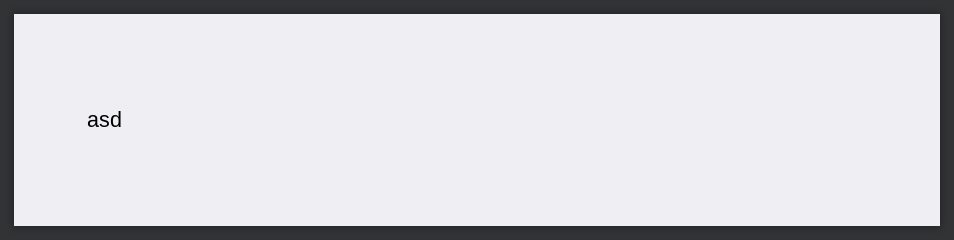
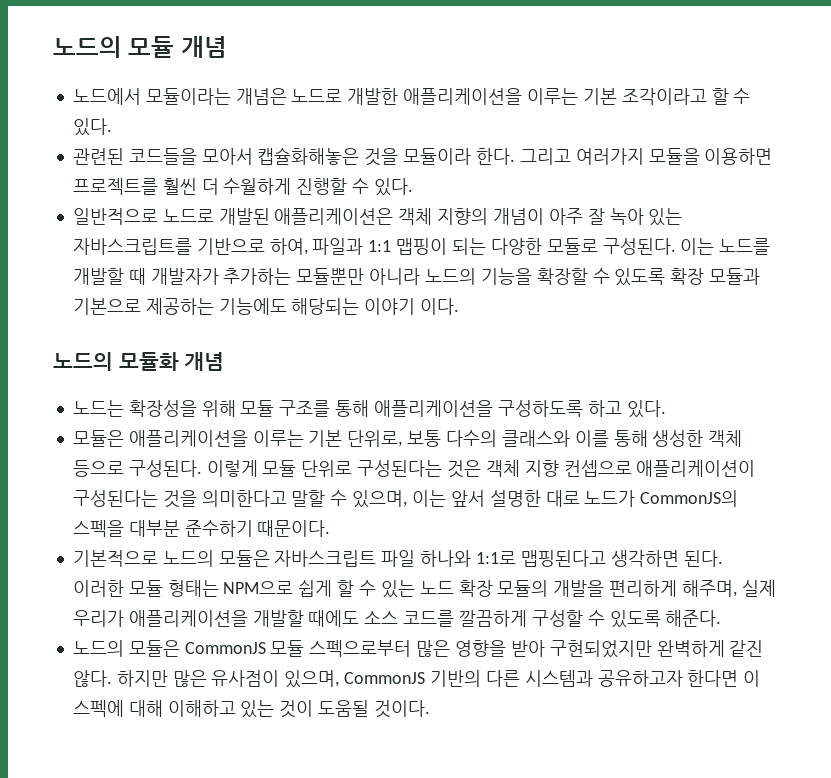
[87,111,122,127] asd -> [53,36,227,58] [72,88,751,105] [72,118,112,136] [72,147,773,166] [72,178,413,196] [72,208,683,226] [72,238,771,255] [72,268,761,286] [72,298,460,315] [53,352,225,371] [72,400,666,418] [72,430,743,447] [72,460,756,478] [72,490,739,508] [72,520,331,537] [72,550,723,567] [72,580,776,598] [72,610,722,628] [72,640,764,658] [72,670,761,688] [72,700,430,718] 노드의 모듈 개념 // 노드에서 모듈이라는 개념은 노드로 개발한 애플리케이션을 이루는 기본 조각이라고 할 수 있다. // 관련된 코드들을 모아서 캡슐화해놓은 것을 모듈이라 한다. 그리고 여러가지 모듈을 이용하면 프로젝트를 훨씬 더 수월하게 진행할 수 있다. // 일반적으로 노드로 개발된 애플리케이션은 객체 지향의 개념이 아주 잘 녹아 있는 자바스크립트를 기반으로 하여, 파일과 1:1 맵핑이 되는 다양한 모듈로 구성된다. 이는 노드를 개발할 때 개발자가 추가하는 모듈뿐만 아니라 노드의 기능을 확장할 수 있도록 확장 모듈과 기본으로 제공하는 기능에도 해당되는 이야기 이다. // 노드의 모듈화 개념 // 노드는 확장성을 위해 모듈 구조를 통해 애플리케이션을 구성하도록 하고 있다. // 모듈은 애플리케이션을 이루는 기본 단위로, 보통 다수의 클래스와 이를 통해 생성한 객체 등으로 구성된다. 이렇게 모듈 단위로 구성된다는 것은 객체 지향 컨셉으로 애플리케이션이 구성된다는 것을 의미한다고 말할 수 있으며, 이는 앞서 설명한 대로 노드가 CommonJS의 스펙을 대부분 준수하기 때문이다. // 기본적으로 노드의 모듈은 자바스크립트 파일 하나와 1:1로 맵핑된다고 생각하면 된다. 이러한 모듈 형태는 NPM으로 쉽게 할 수 있는 노드 확장 모듈의 개발을 편리하게 해주며, 실제 우리가 애플리케이션을 개발할 때에도 소스 코드를 깔끔하게 구성할 수 있도록 해준다. // 노드의 모듈은 CommonJS 모듈 스펙으로부터 많은 영향을 받아 구현되었지만 완벽하게 같진 않다. 하지만 많은 유사점이 있으며, CommonJS 기반의 다른 시스템과 공유하고자 한다면 이 스펙에 대해 이해하고 있는 것이 도움될 것이다.

